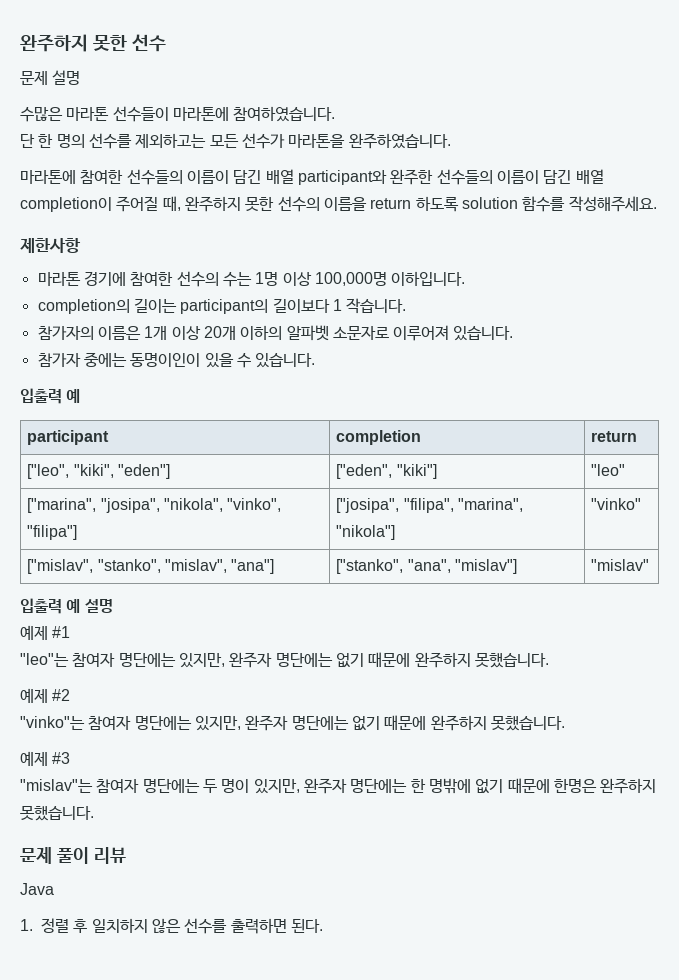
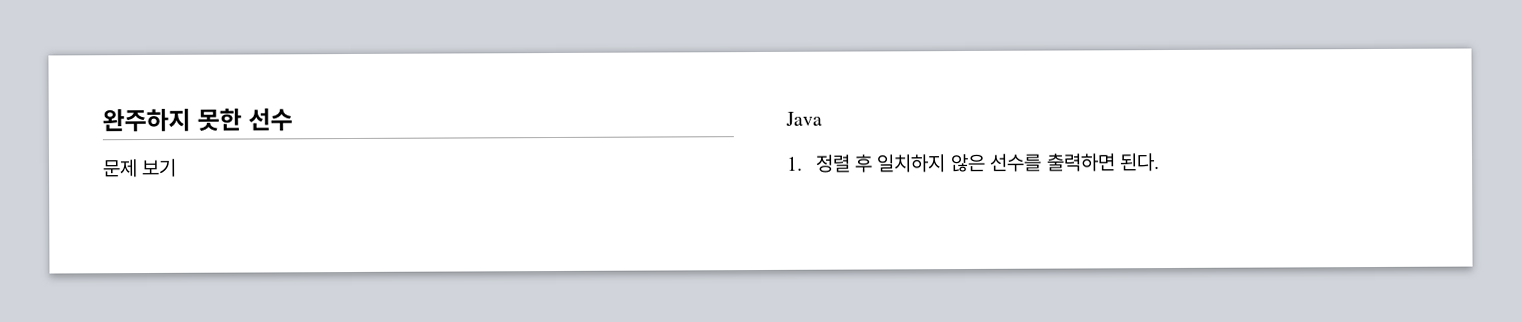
[52,70,81,85] [20,106,336,122] [20,133,451,149] [20,169,604,185] [20,196,657,212] [20,238,81,253] [37,271,466,287] [37,298,407,314] [37,325,514,341] [37,352,316,368] [20,388,81,404] [27,430,110,445] [336,430,422,445] [591,431,638,442] [27,464,171,479] [336,464,437,479] [591,464,626,476] [27,498,282,513] [27,525,78,540] [336,498,524,513] [336,525,396,540] [591,498,642,510] [27,559,275,574] [336,559,518,574] [591,559,650,571] [20,598,113,614] [20,625,71,640] [20,652,549,668] [20,688,71,703] [20,715,565,731] [20,751,71,766] [20,778,657,794] [20,806,94,821] [20,847,126,864] 설명 // 수많은 마라톤 선수들이 마라톤에 참여하였습니다. // 단 한 명의 선수를 제외하고는 모든 선수가 마라톤을 완주하였습니다. // 마라톤에 참여한 선수들의 이름이 담긴 배열 participant와 완주한 선수들의 이름이 담긴 배열 completion이 주어질 때, 완주하지 못한 선수의 이름을 return 하도록 solution 함수를 작성해주세요. // 제한사항 // 마라톤 경기에 참여한 선수의 수는 1명 이상 100,000명 이하입니다. // completion의 길이는 participant의 길이보다 1 작습니다. // 참가자의 이름은 1개 이상 20개 이하의 알파벳 소문자로 이루어져 있습니다. // 참가자 중에는 동명이인이 있을 수 있습니다. // 입출력 예 // participant | completion | return // ["leo", "kiki", "eden"] | ["eden", "kiki"] | "leo" // ["marina", "josipa", "nikola", "vinko", "filipa"] | ["josipa", "filipa", "marina", "nikola"] | "vinko" // ["mislav", "stanko", "mislav", "ana"] | ["stanko", "ana", "mislav"] | "mislav" // 입출력 예 설명 // 예제 #1 // "leo"는 참여자 명단에는 있지만, 완주자 명단에는 없기 때문에 완주하지 못했습니다. // 예제 #2 // "vinko"는 참여자 명단에는 있지만, 완주자 명단에는 없기 때문에 완주하지 못했습니다. // 예제 #3 // "mislav"는 참여자 명단에는 두 명이 있지만, 완주자 명단에는 한 명밖에 없기 때문에 한명은 완주하지 못했습니다. // 문제 풀이 리뷰 -> [141,158,178,178] 보기

